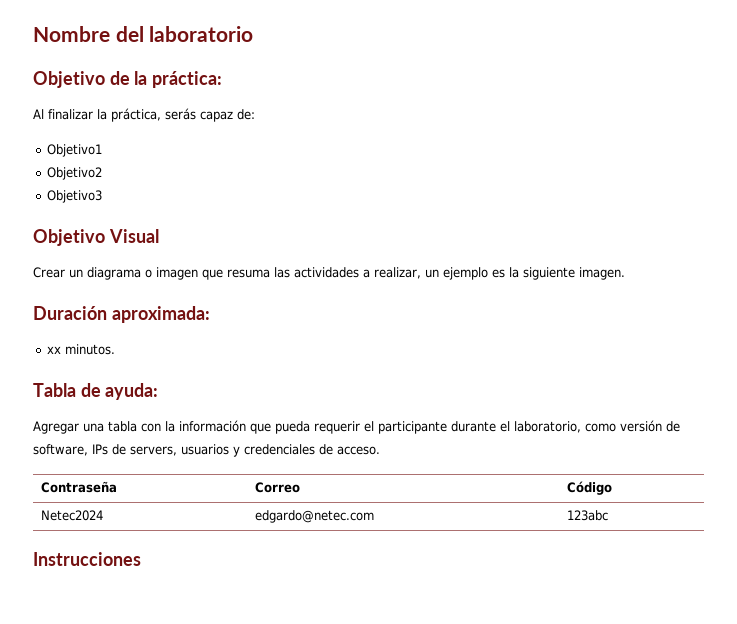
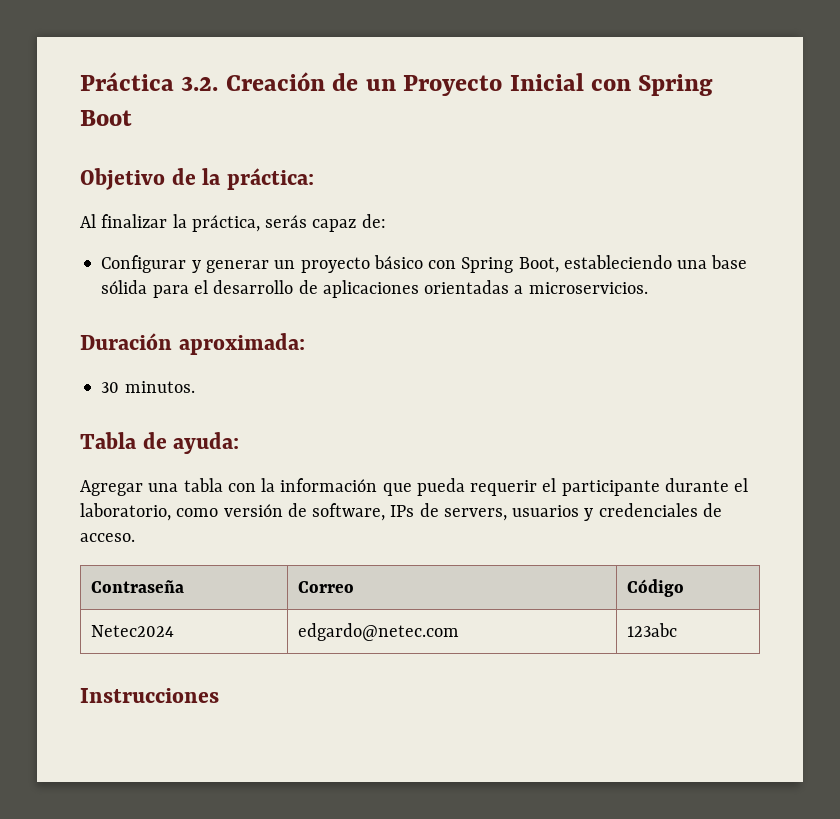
[33,26,254,42] Nombre del laboratorio -> [80,72,714,96] [80,110,132,126] Práctica 3.2. Creación de un Proyecto Inicial con Spring Boot
[47,144,103,157] [47,167,103,180] [47,190,103,203] [33,229,159,246] [33,267,625,280] Objetivo1 // Objetivo2 // Objetivo3 // Objetivo Visual // Crear un diagrama o imagen que resuma las actividades a realizar, un ejemplo es la siguiente imagen. -> [101,255,748,273] [101,280,648,298] Configurar y generar un proyecto básico con Spring Boot, estableciendo una base sólida para el desarrollo de aplicaciones orientadas a microservicios.
[47,346,62,354] xx -> [101,382,120,393] 30

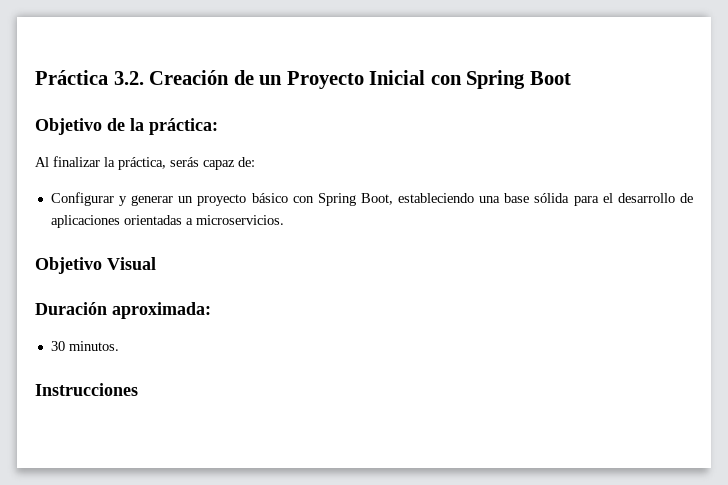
(648, 288) none -> [35,257,156,274] // Objetivo Visual
[80,432,240,454] [80,478,749,496] [80,503,722,521] [80,533,135,542] [90,580,184,593] [297,581,354,593] [626,579,684,597] [90,625,174,637] [297,623,459,641] [626,623,677,637] // Tabla de ayuda: // Agregar una tabla con la información que pueda requerir el participante durante el laboratorio, como versión de software, IPs de servers, usuarios y credenciales de acceso. // Contraseña | Correo | Código // Netec2024 | edgardo@netec.com | 123abc -> (119, 346) none

